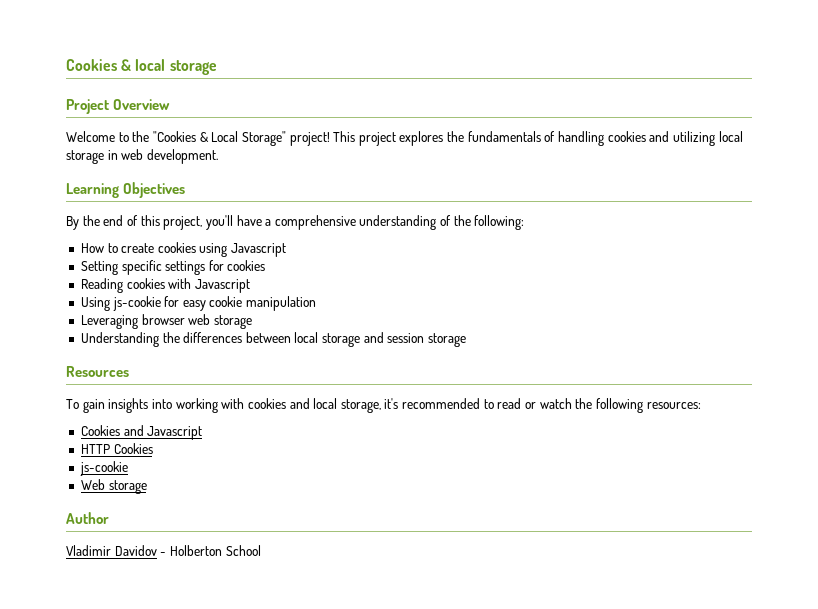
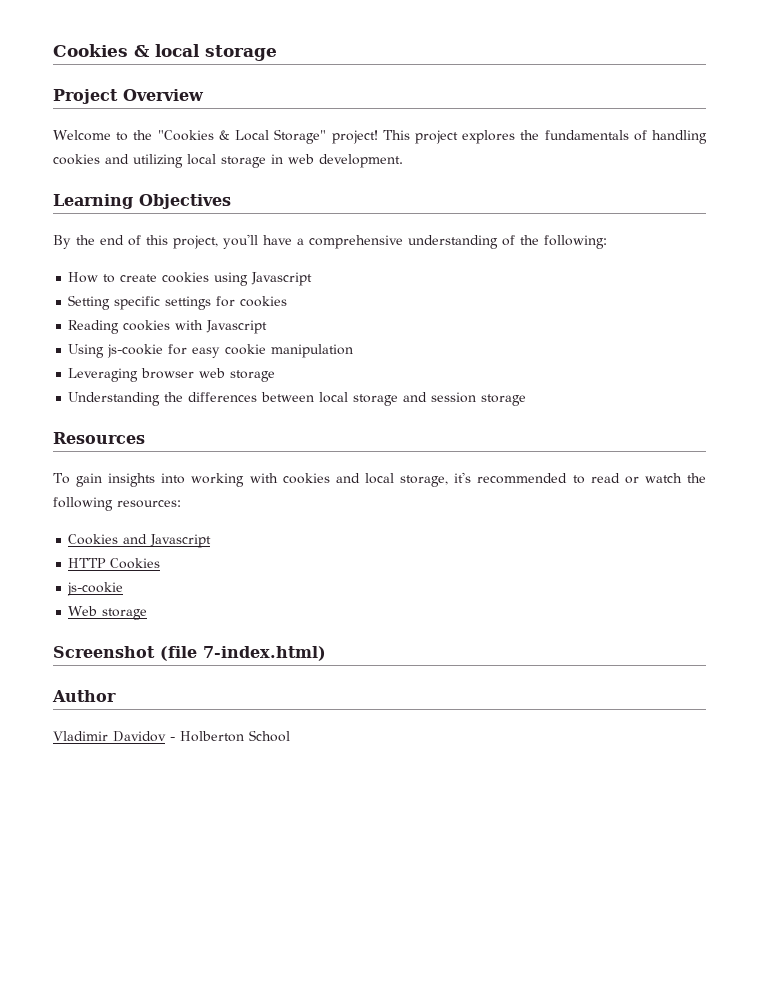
(147, 487) none -> [53,646,326,661] // Screenshot (file 7-index.html)

